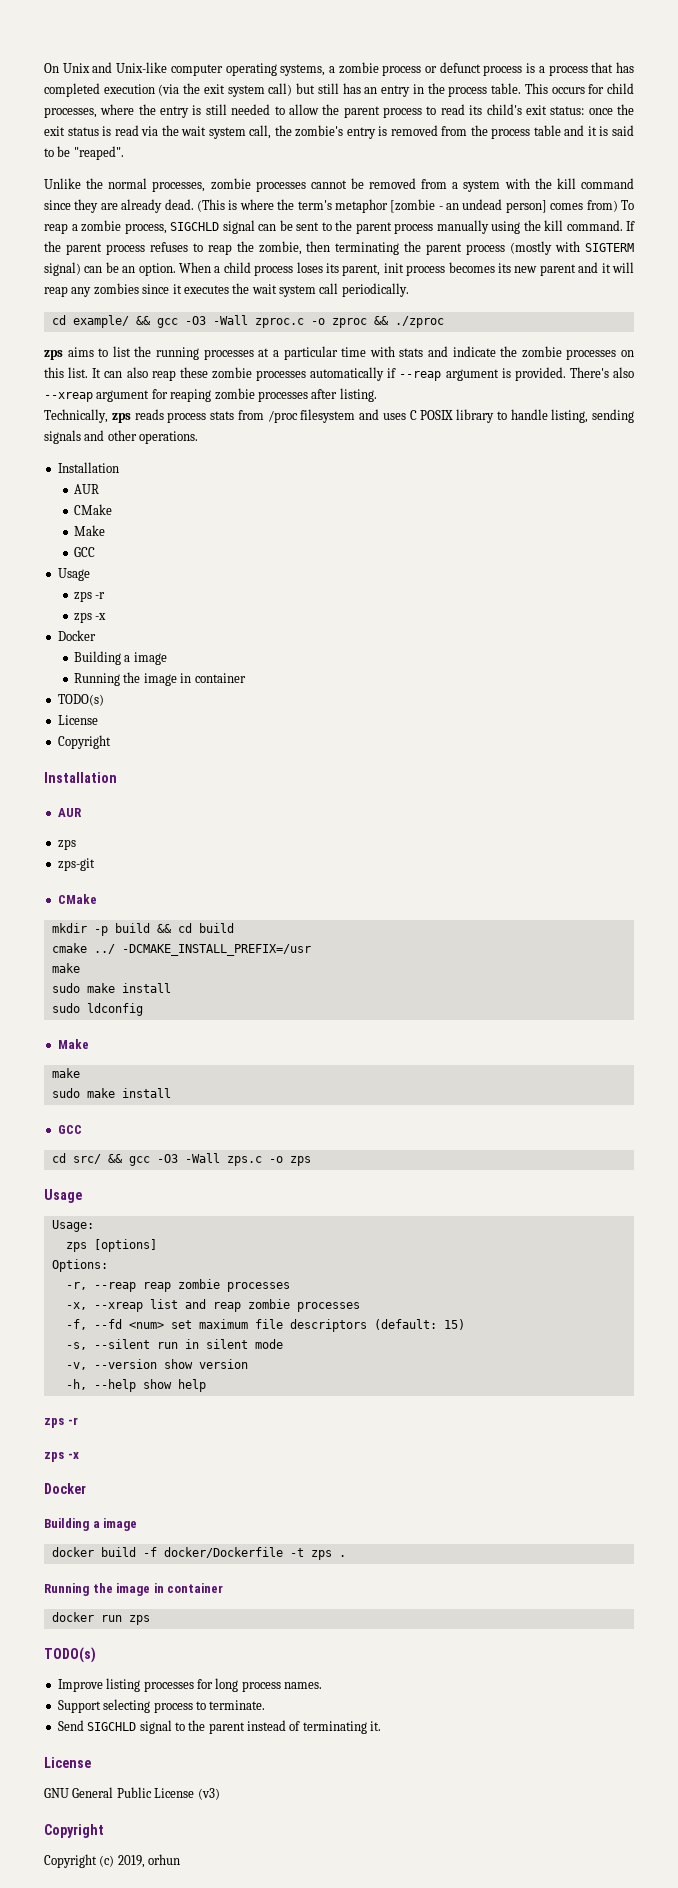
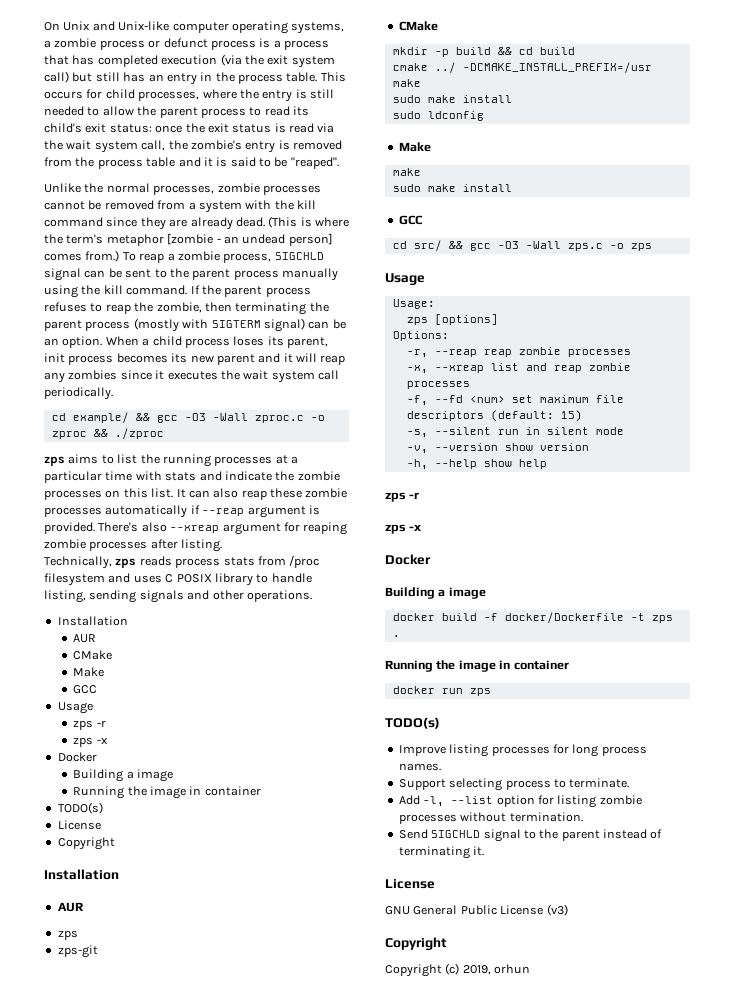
[586,200,618,212] from) -> [85,250,120,262] from.)
(266, 1705) none -> [398,795,642,808] [398,812,583,824] // Add -l, --list option for listing zombie processes without termination.

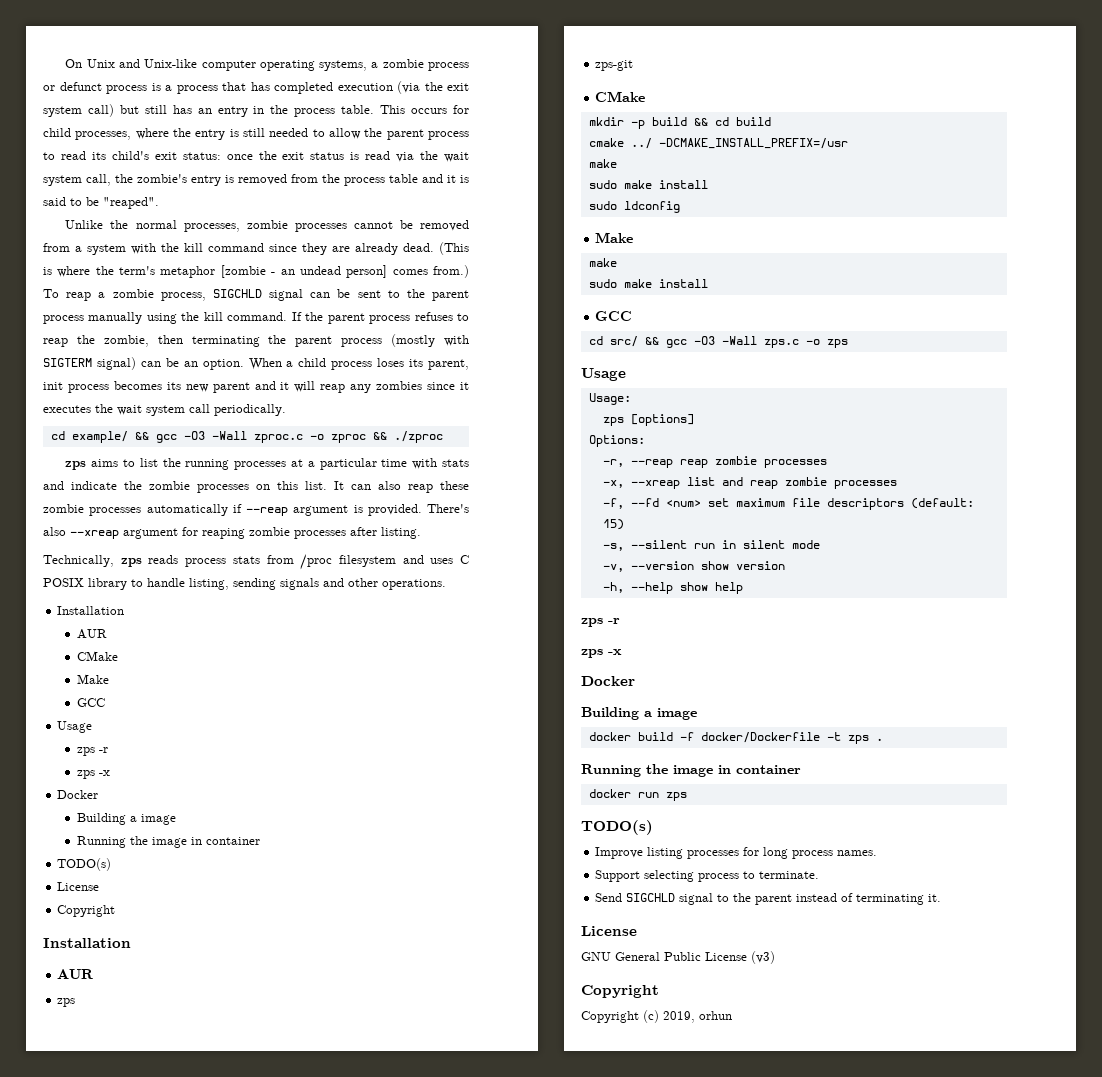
[398,795,642,808] [398,812,583,824] // Add -l, --list option for listing zombie processes without termination. -> (820, 875) none

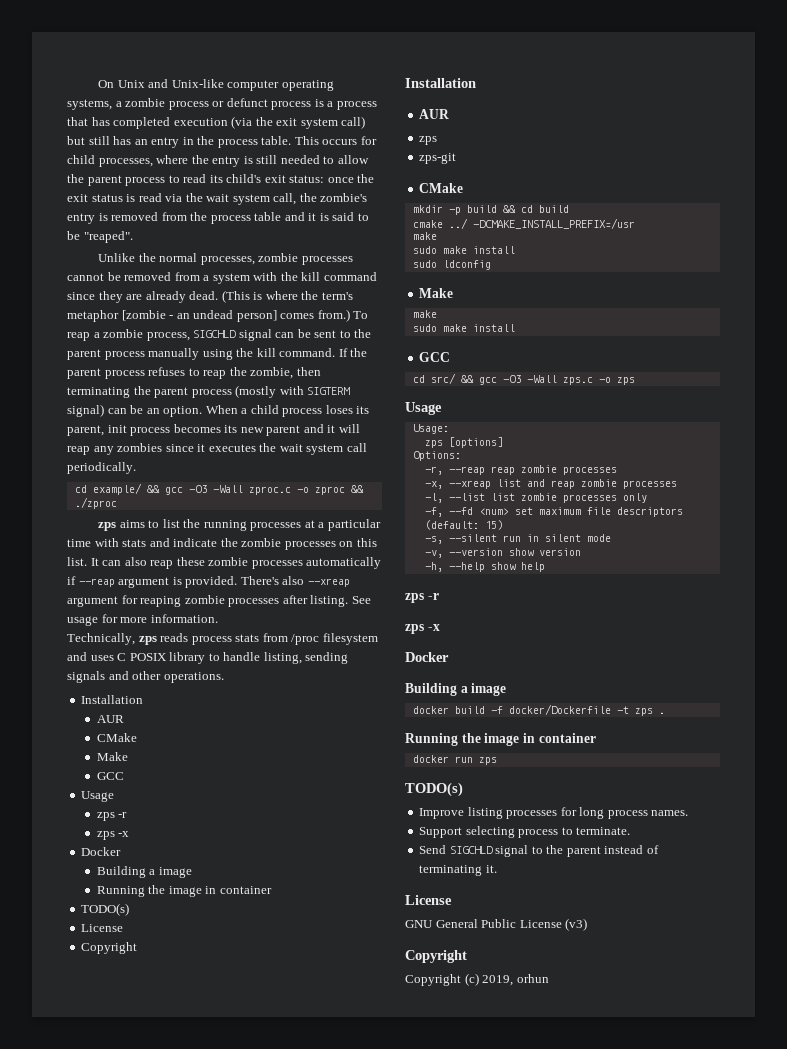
(421, 533) none -> [351,596,371,604] [67,614,218,626] See usage for more information.
(897, 484) none -> [424,493,647,503] // -l, --list list zombie processes only

